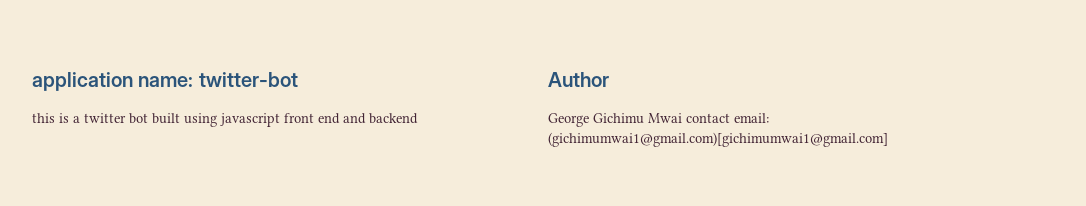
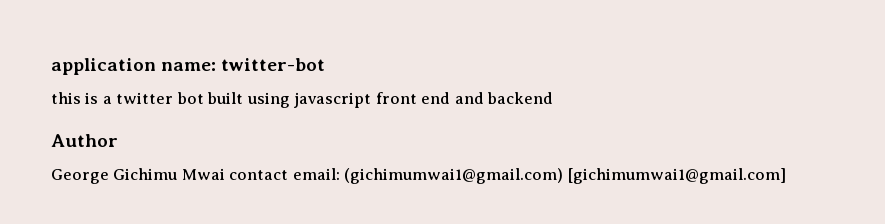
[548,132,888,147] (gichimumwai1@gmail.com)[gichimumwai1@gmail.com] -> [344,168,786,184] (gichimumwai1@gmail.com) [gichimumwai1@gmail.com]

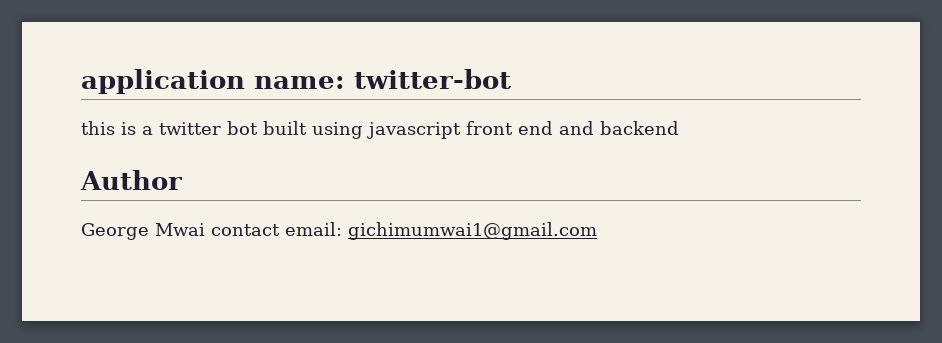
[113,168,178,180] Gichimu -> (149, 231) none
[344,168,786,184] (gichimumwai1@gmail.com) [gichimumwai1@gmail.com] -> [348,222,597,240] gichimumwai1@gmail.com

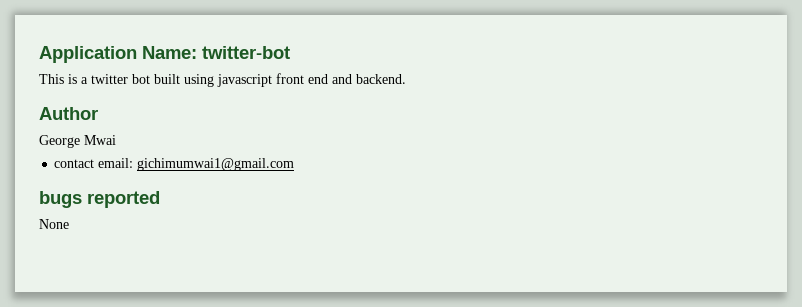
[81,69,345,94] application name: -> [39,46,197,63] Application Name:
[81,121,115,135] this -> [39,74,64,84] This
[600,121,679,135] backend -> [356,74,406,84] backend.
(205, 229) none -> (116, 140) //
(597, 231) none -> [39,191,160,208] [39,219,69,229] // bugs reported // None

